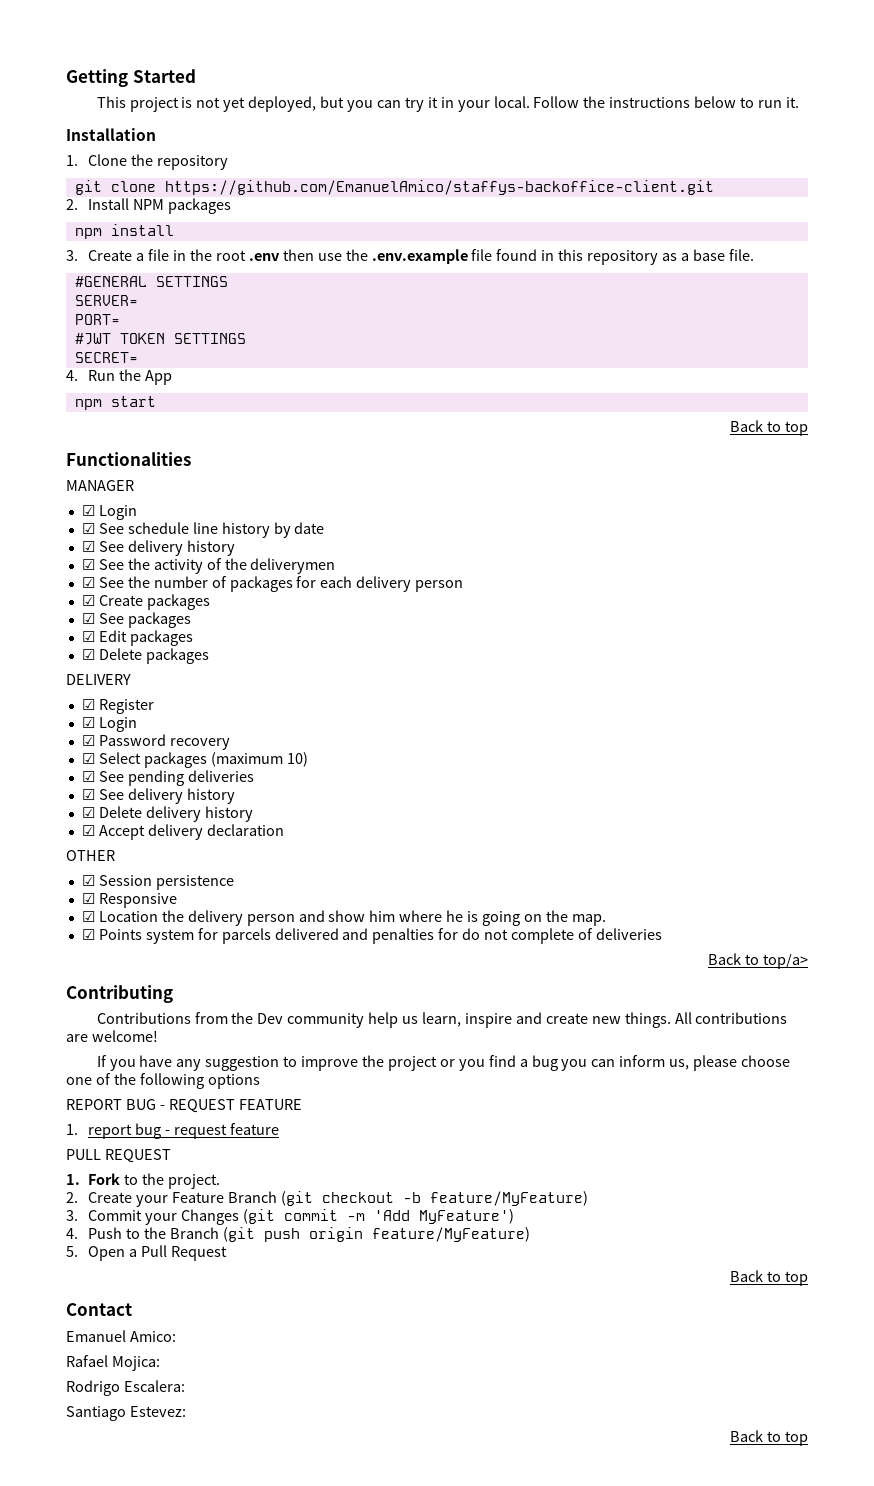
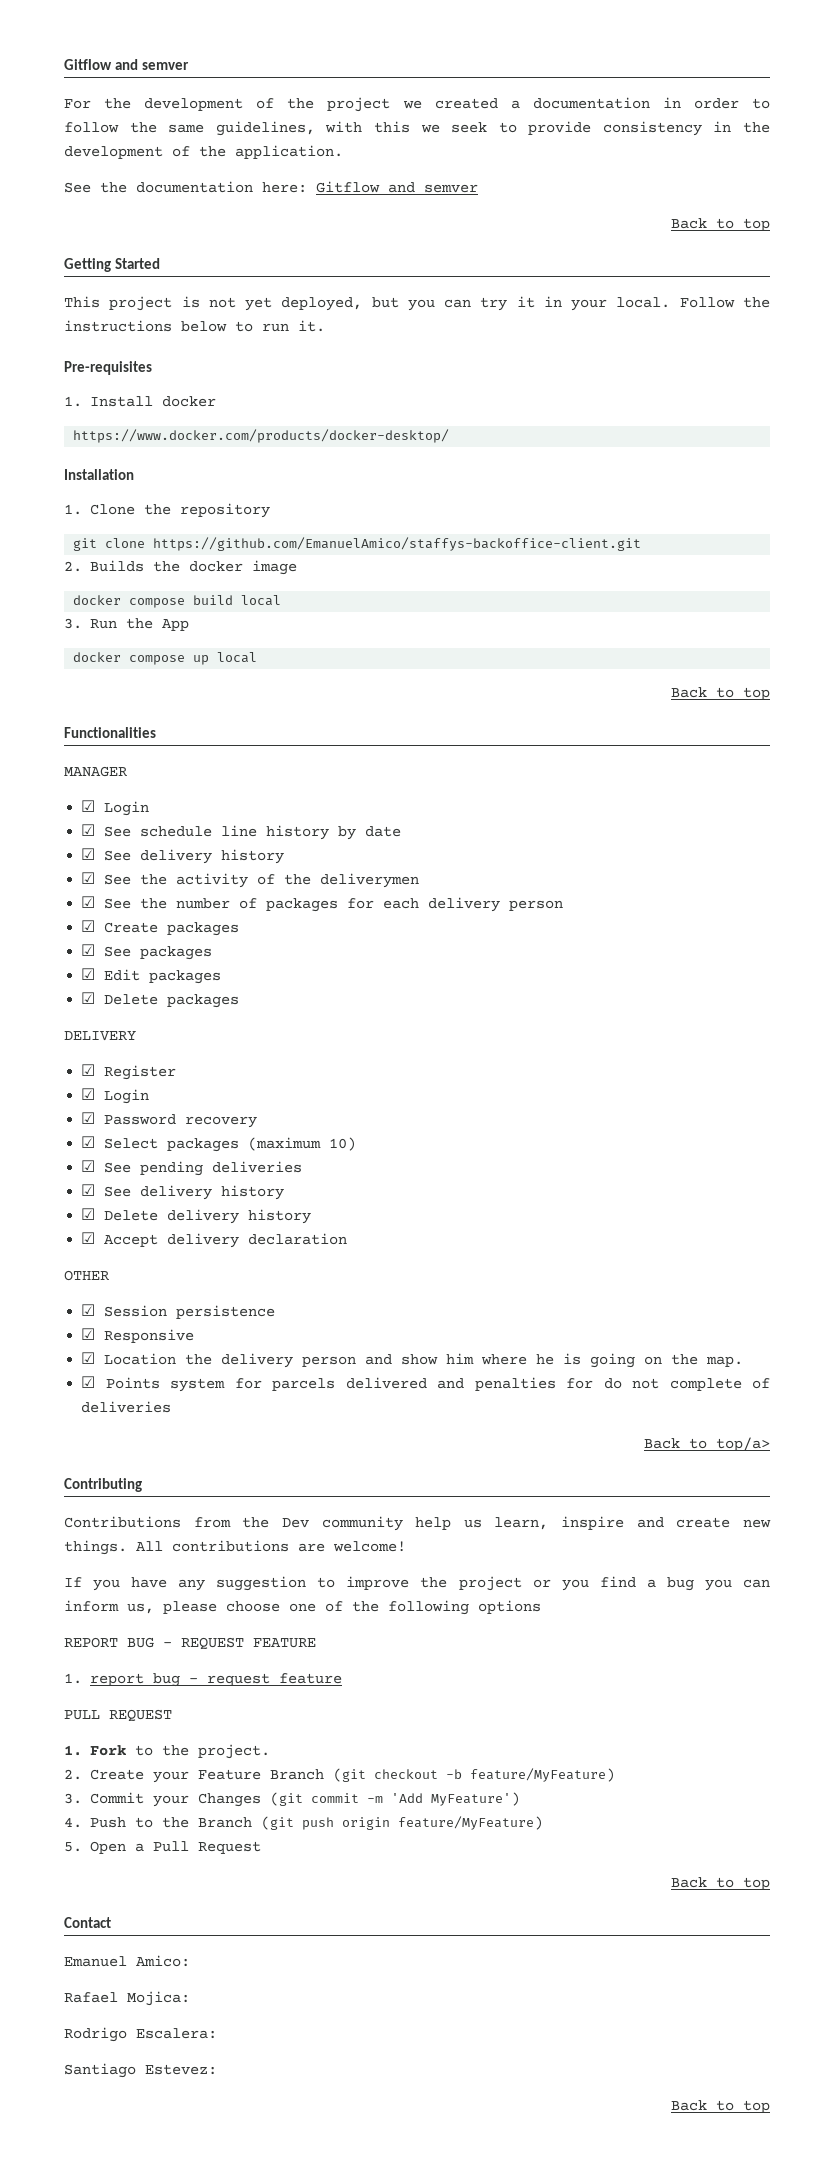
(66, 78) none -> [64,59,190,70] [64,97,771,112] [64,121,770,136] [64,145,343,159] [64,181,478,193] [671,218,770,231] Gitflow and semver // For the development of the project we created a documentation in order to follow the same guidelines, with this we seek to provide consistency in the development of the application. // See the documentation here: Gitflow and semver // Back to top //
(799, 102) none -> [64,361,152,375] [64,396,216,407] [73,429,450,443] // Pre-requisites // 1. Install docker // https://www.docker.com/products/docker-desktop/
[88,198,232,214] [74,224,174,239] [66,249,754,265] [74,276,228,287] [74,295,138,306] [74,314,120,325] [74,333,246,345] [74,352,138,363] [66,370,78,381] Install NPM packages // npm install // 3. Create a file in the root .env then use the .env.example file found in this repository as a base file. // #GENERAL SETTINGS // SERVER= // PORT= // #JWT TOKEN SETTINGS // SECRET= // 4. -> [89,560,297,575] [73,595,282,608] [64,618,82,629] Builds the docker image // docker compose build local // 3.
[74,396,156,410] npm start -> [73,652,258,665] docker compose up local

